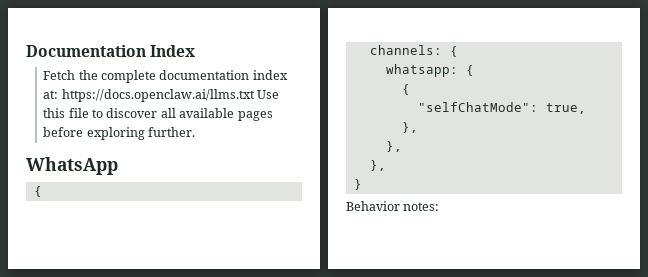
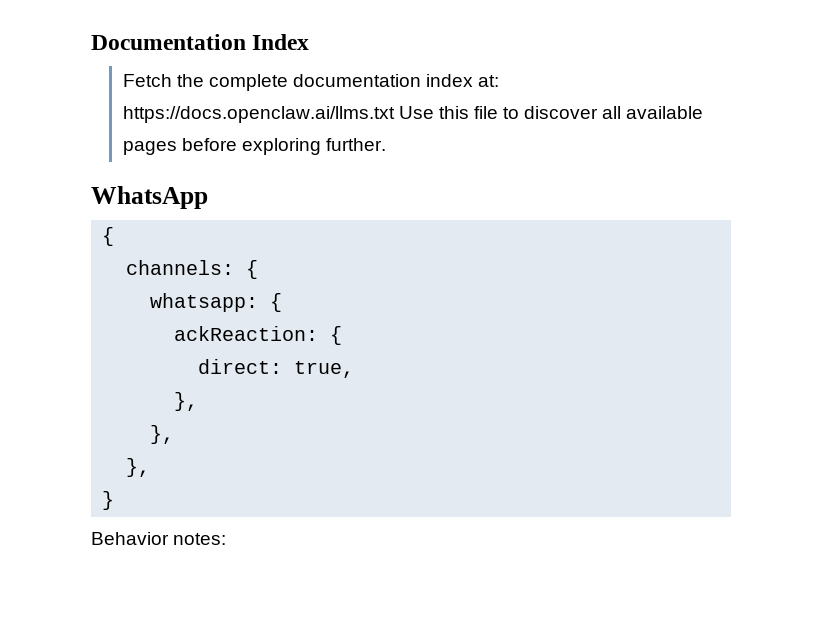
[401,84,410,95] [417,102,538,112] { // "selfChatMode": -> [174,326,343,345] [198,359,283,374] ackReaction: { // direct:

